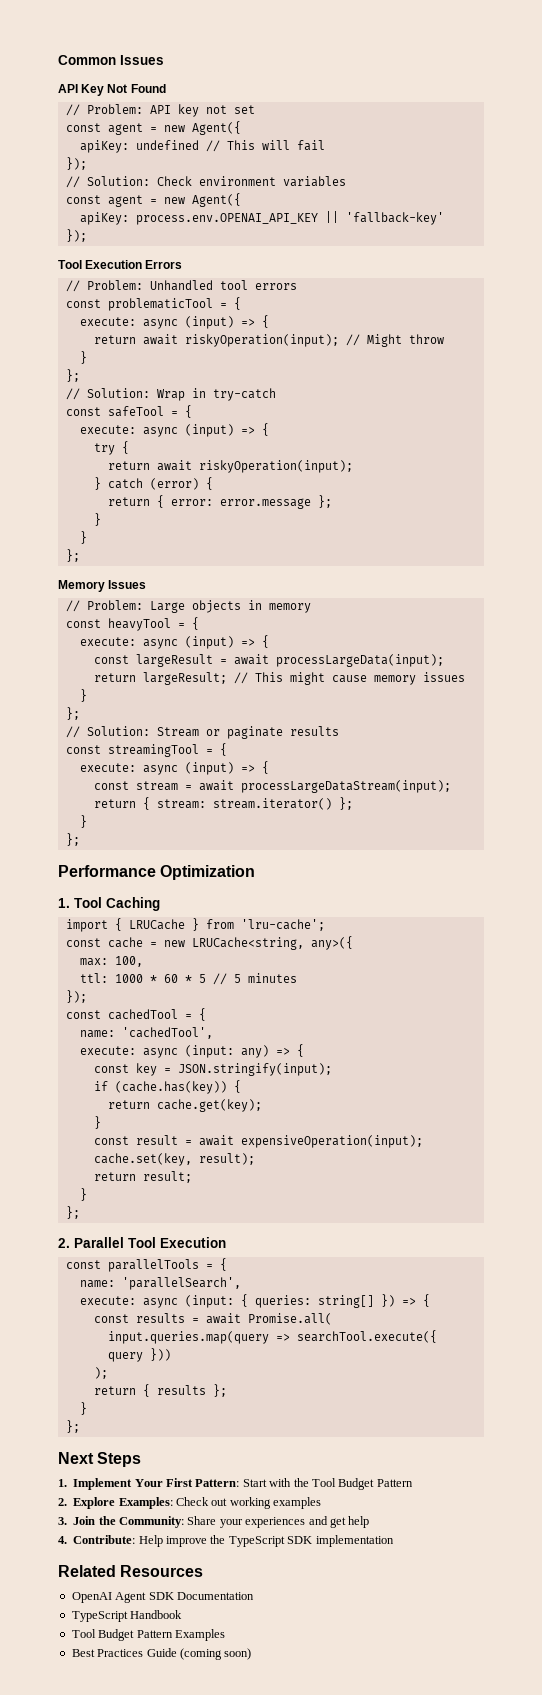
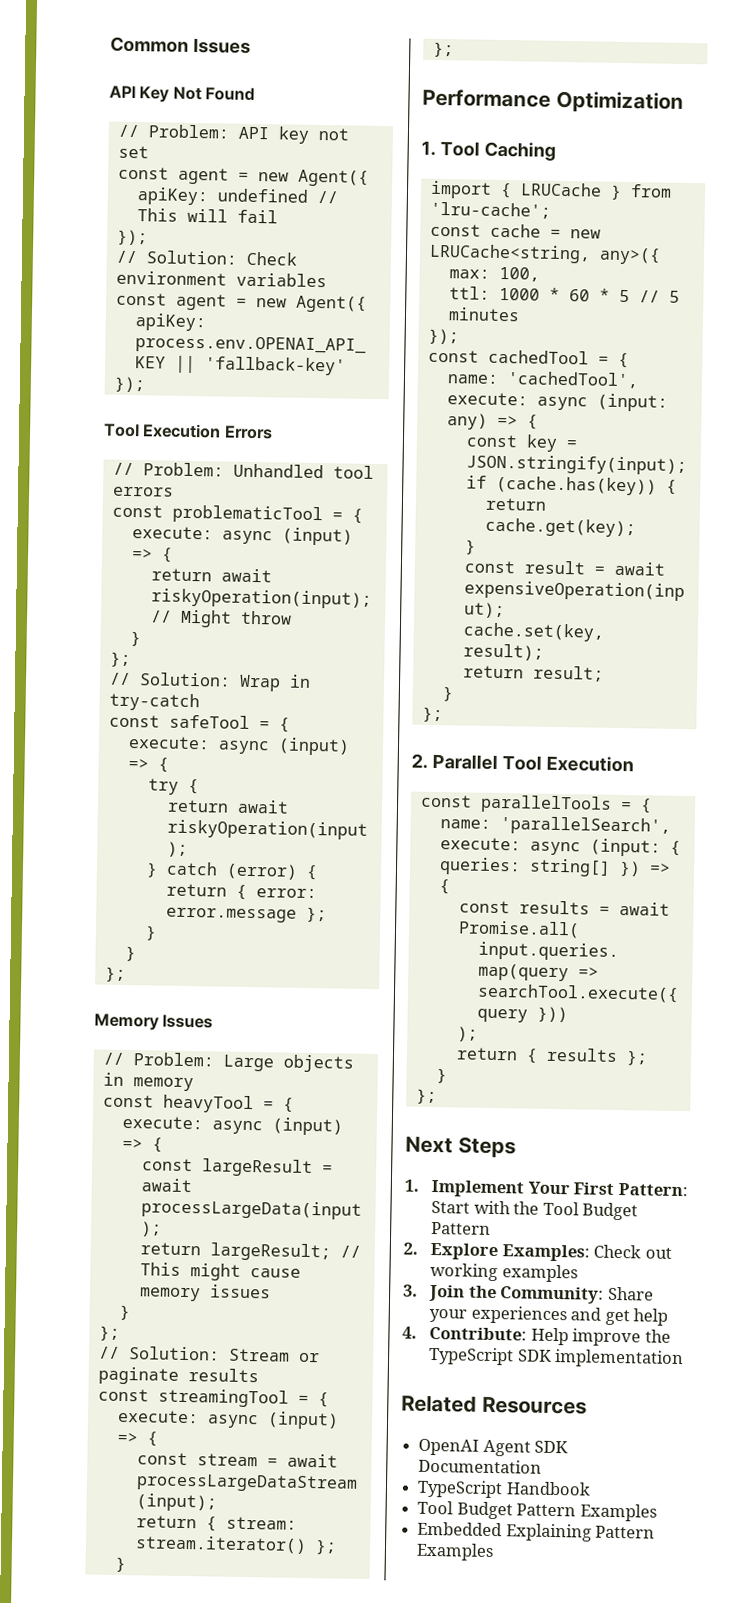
[71,1648,252,1660] Best Practices Guide (coming soon) -> [417,1521,656,1542] [416,1542,495,1562] Embedded Explaining Pattern Examples

